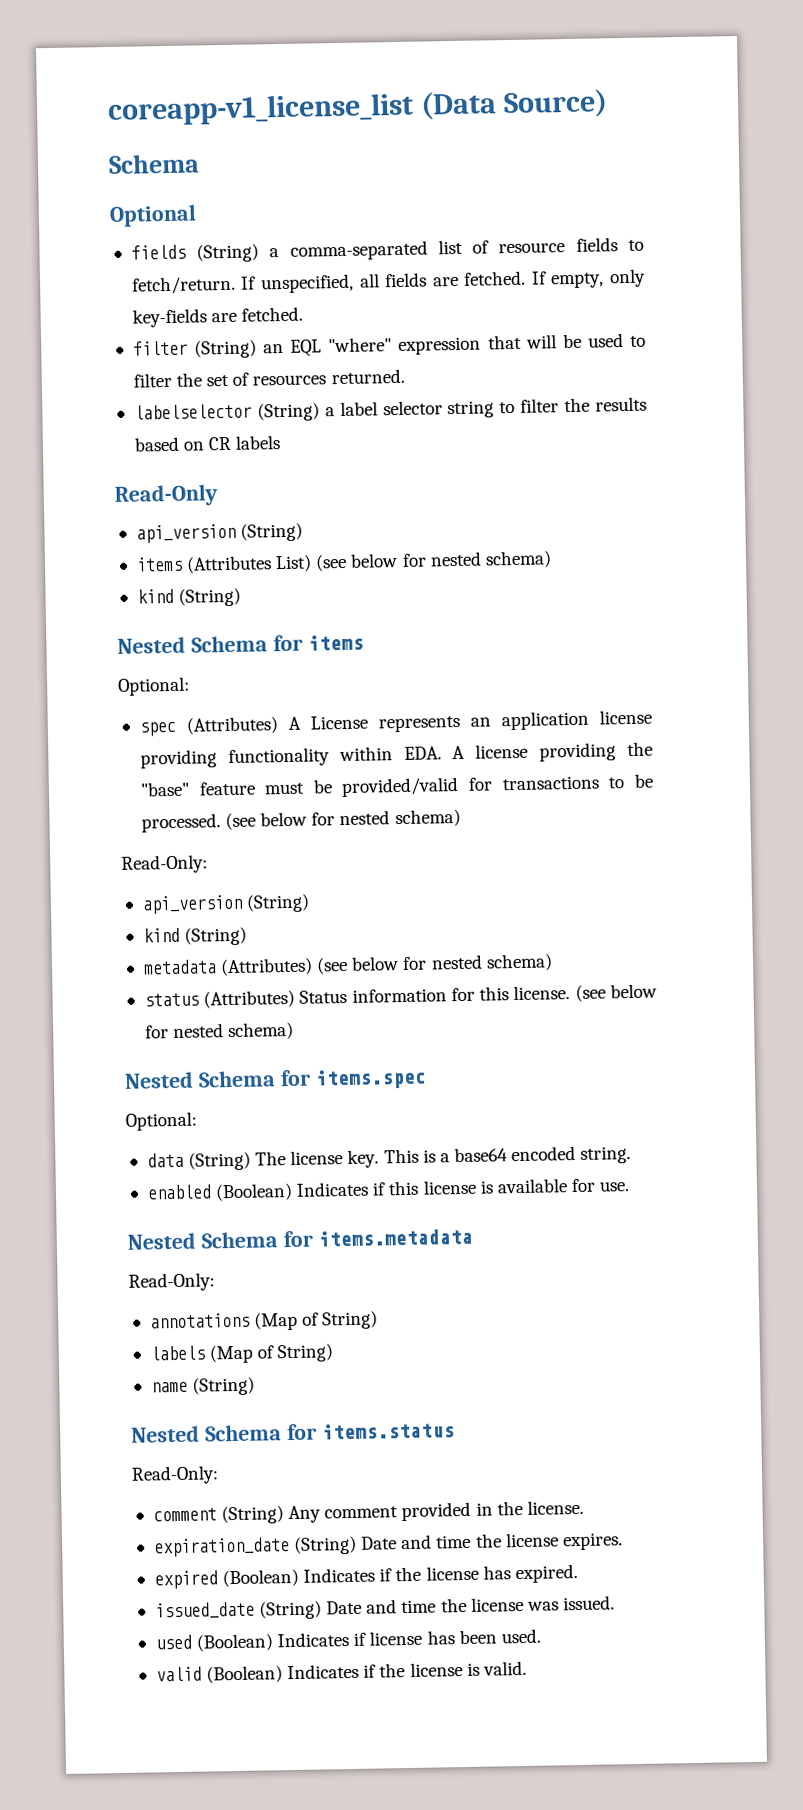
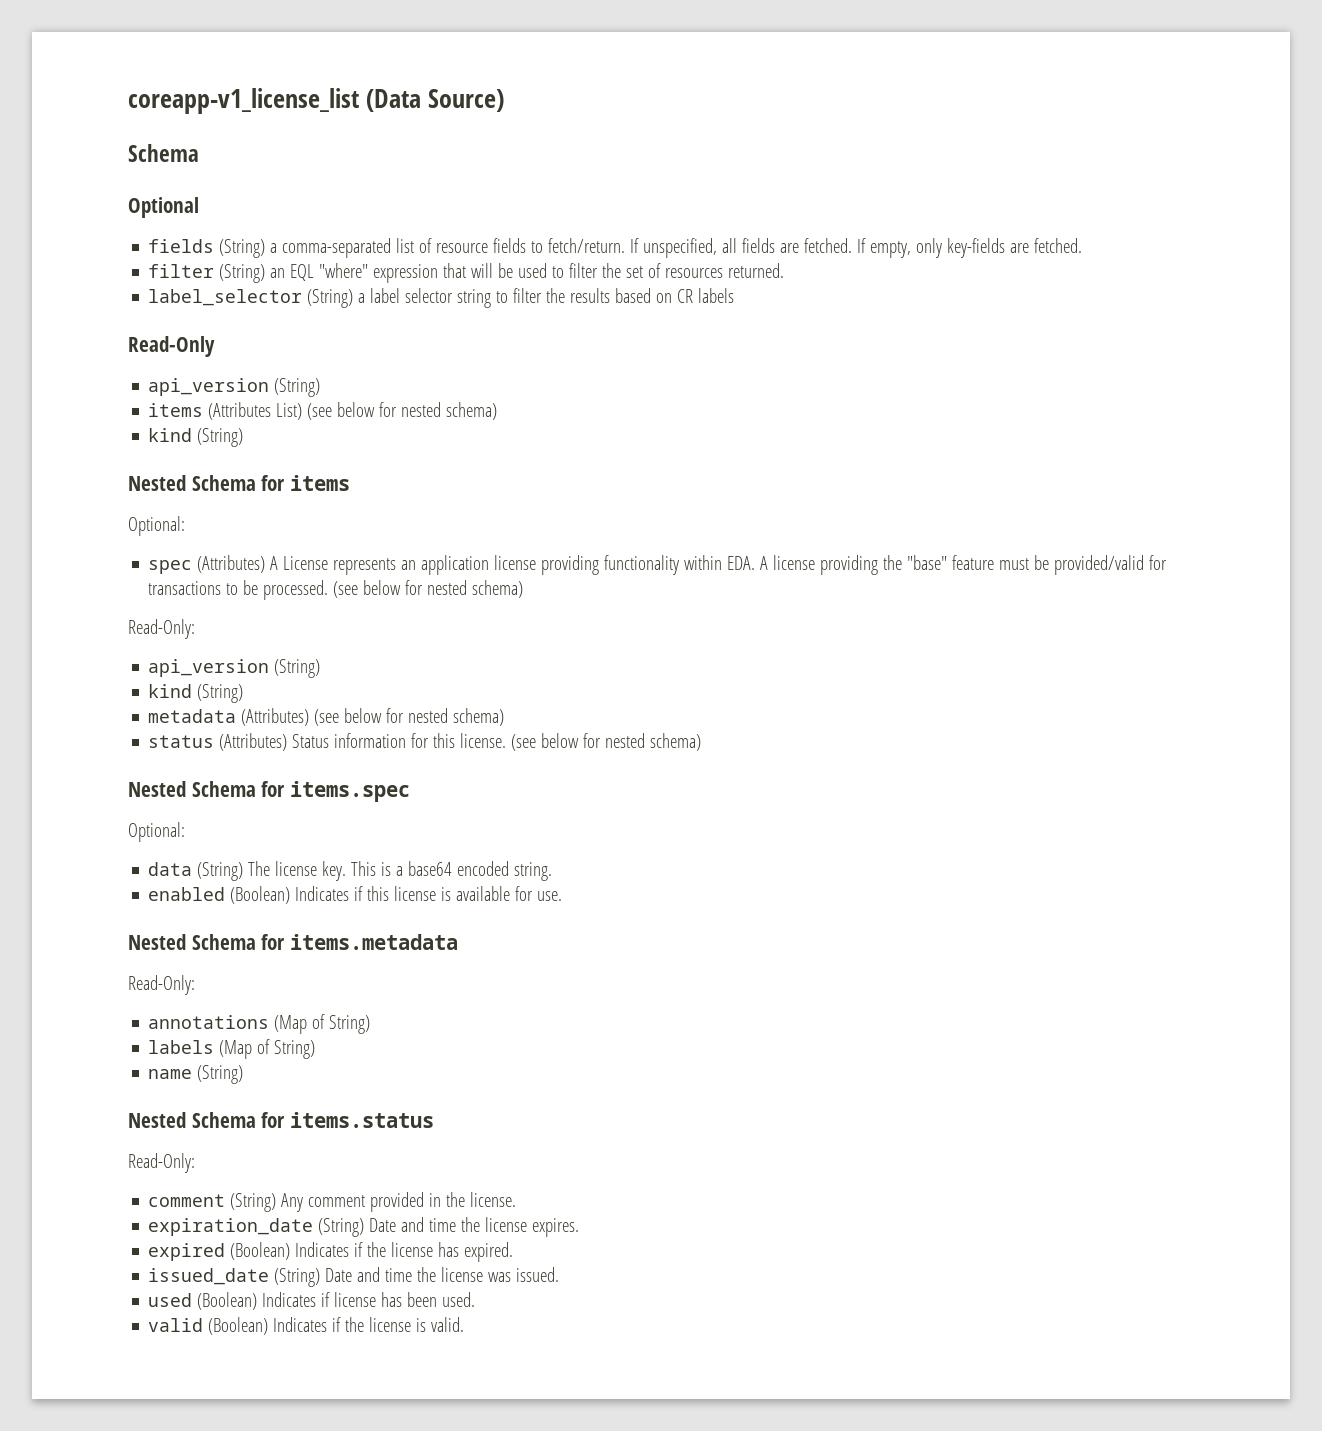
[133,403,252,420] labelselector -> [148,289,303,306] label_selector

